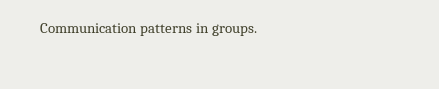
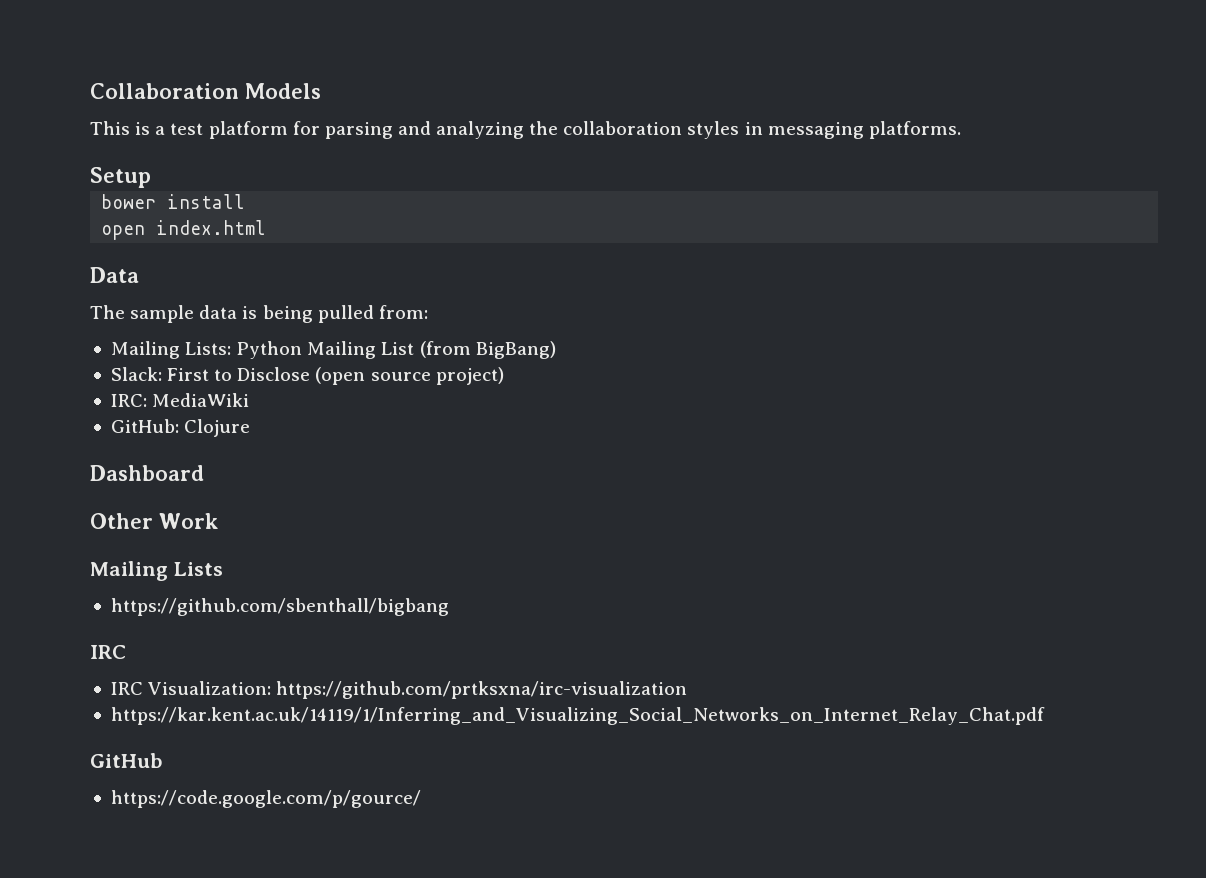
[40,23,257,36] Communication patterns in groups. -> [90,83,321,99] [90,121,961,139] [90,167,151,188] [101,194,246,209] [101,220,267,240] [90,267,139,283] [90,305,428,323] [110,341,556,359] [110,367,504,385] [110,393,250,407] [110,419,251,437] [90,465,204,481] [90,513,218,529] [90,561,223,581] [110,598,449,616] [90,645,126,659] [110,681,688,699] [110,707,1045,725] [90,753,163,768] [110,790,421,808] Collaboration Models // This is a test platform for parsing and analyzing the collaboration styles in messaging platforms. // Setup // bower install // open index.html // Data // The sample data is being pulled from: // Mailing Lists: Python Mailing List (from BigBang) // Slack: First to Disclose (open source project) // IRC: MediaWiki // GitHub: Clojure // Dashboard // Other Work // Mailing Lists // https://github.com/sbenthall/bigbang // IRC // IRC Visualization: https://github.com/prtksxna/irc-visualization // https://kar.kent.ac.uk/14119/1/Inferring_and_Visualizing_Social_Networks_on_Internet_Relay_Chat.pdf // GitHub // https://code.google.com/p/gource/

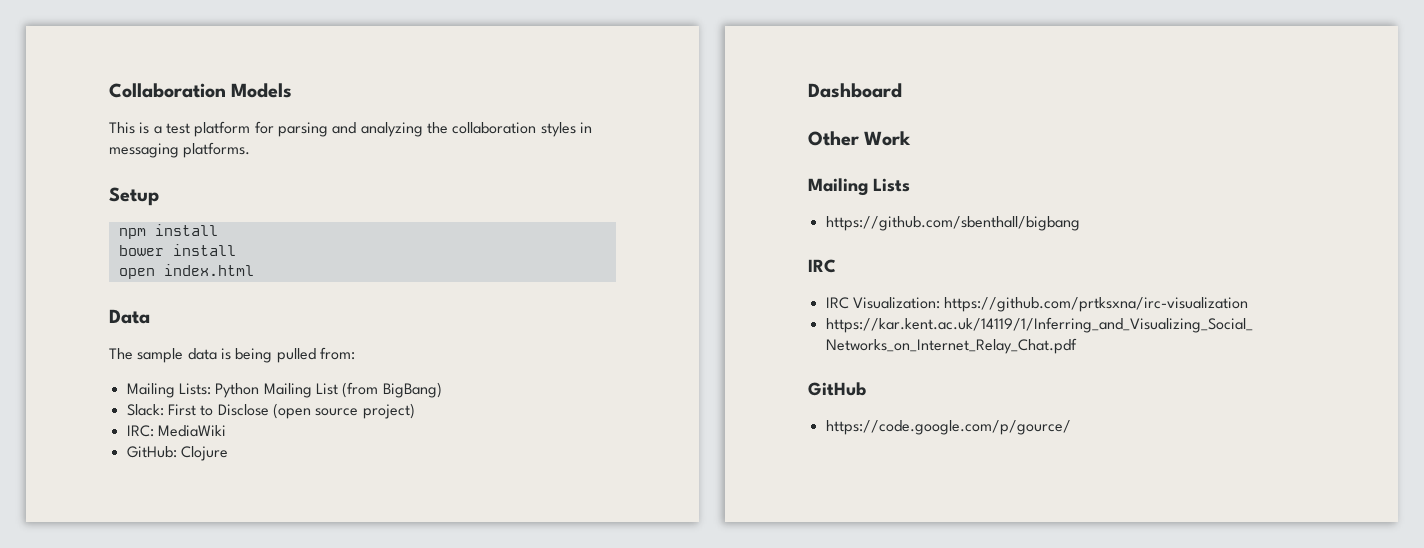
(151, 177) none -> [118,224,218,239] // npm install

